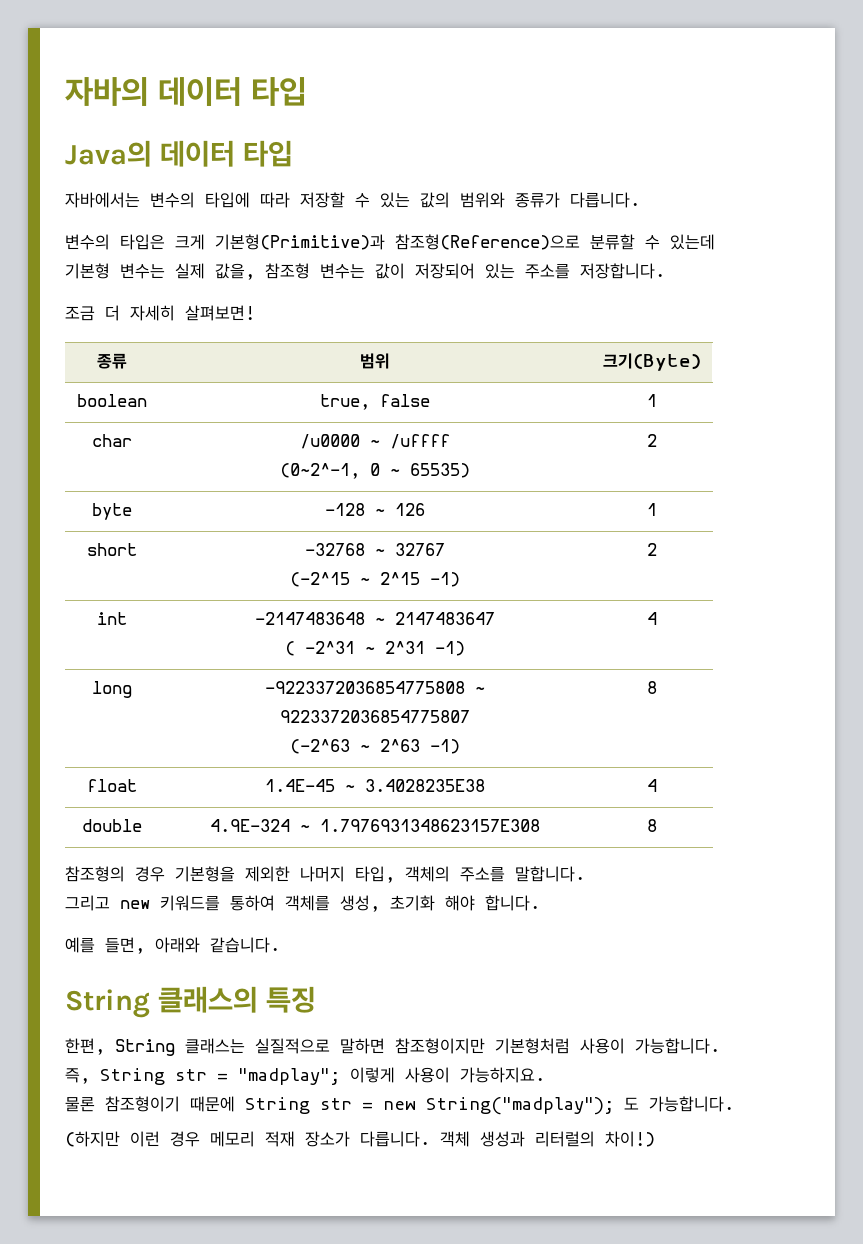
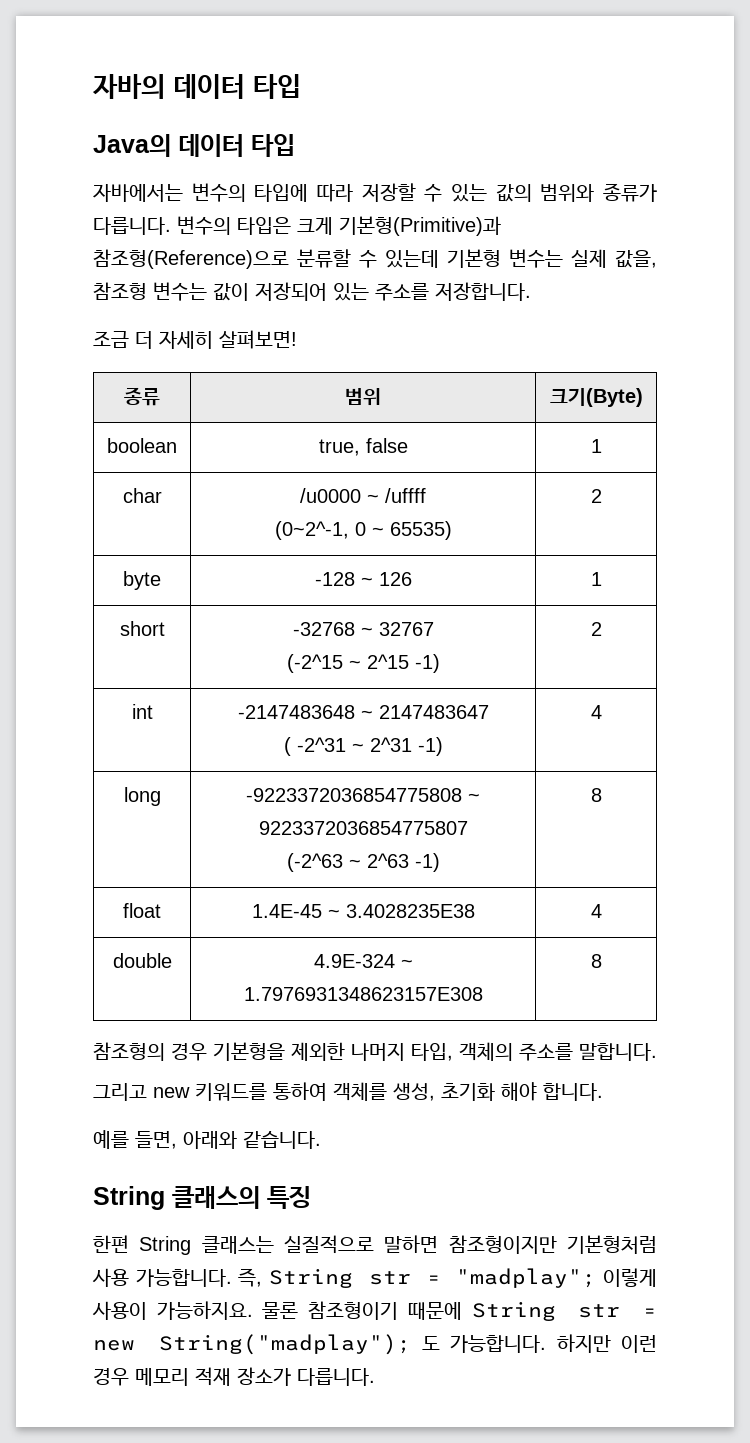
(640, 200) // -> (171, 226) none
(715, 242) // -> (439, 259) none
[65,1038,105,1055] 한편, -> [93,1235,129,1253] 한편
[580,1038,720,1054] 사용이 가능합니다. // -> [92,1268,232,1287] 사용 가능합니다.
(545, 1075) // -> (253, 1310) none
[65,1131,120,1147] // (하지만 -> [556,1334,611,1353] 하지만
[440,1131,655,1147] 객체 생성과 리터럴의 차이!) -> (375, 1377) none

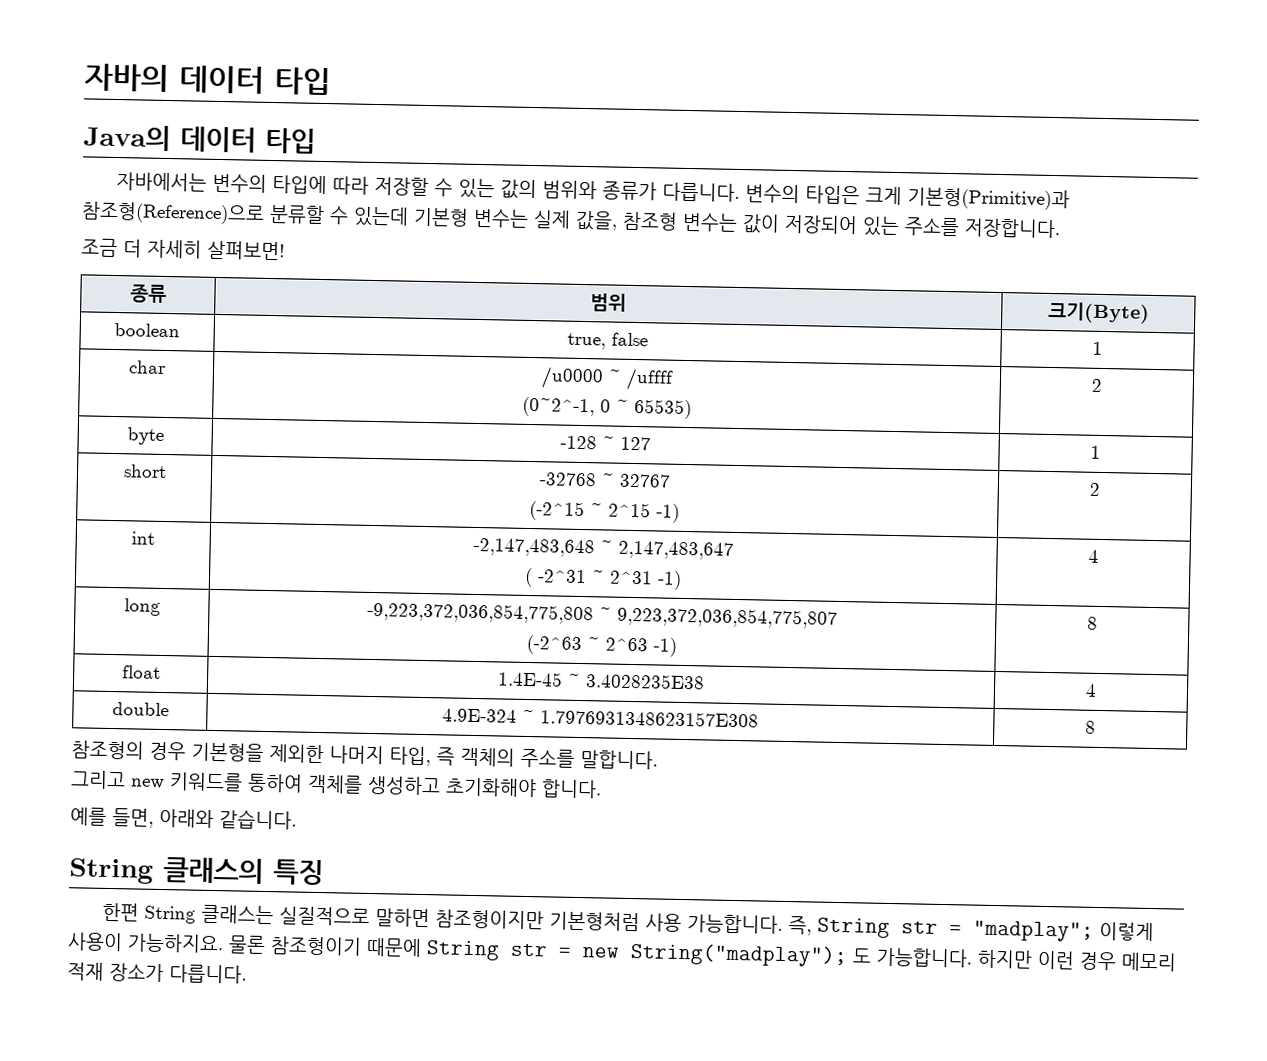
[378,572,412,586] 126 -> [620,436,651,451] 127
[237,705,489,719] -2147483648 ~ 2147483647 -> [473,537,734,560] -2,147,483,648 ~ 2,147,483,647
[246,788,480,802] [258,821,468,835] -9223372036854775808 ~ 9223372036854775807 -> [367,601,838,629] -9,223,372,036,854,775,808 ~ 9,223,372,036,854,775,807
(453, 1052) none -> [436,747,455,766] 즉
[393,1082,537,1101] 생성, 초기화 해야 -> [367,775,537,798] 생성하고 초기화해야

